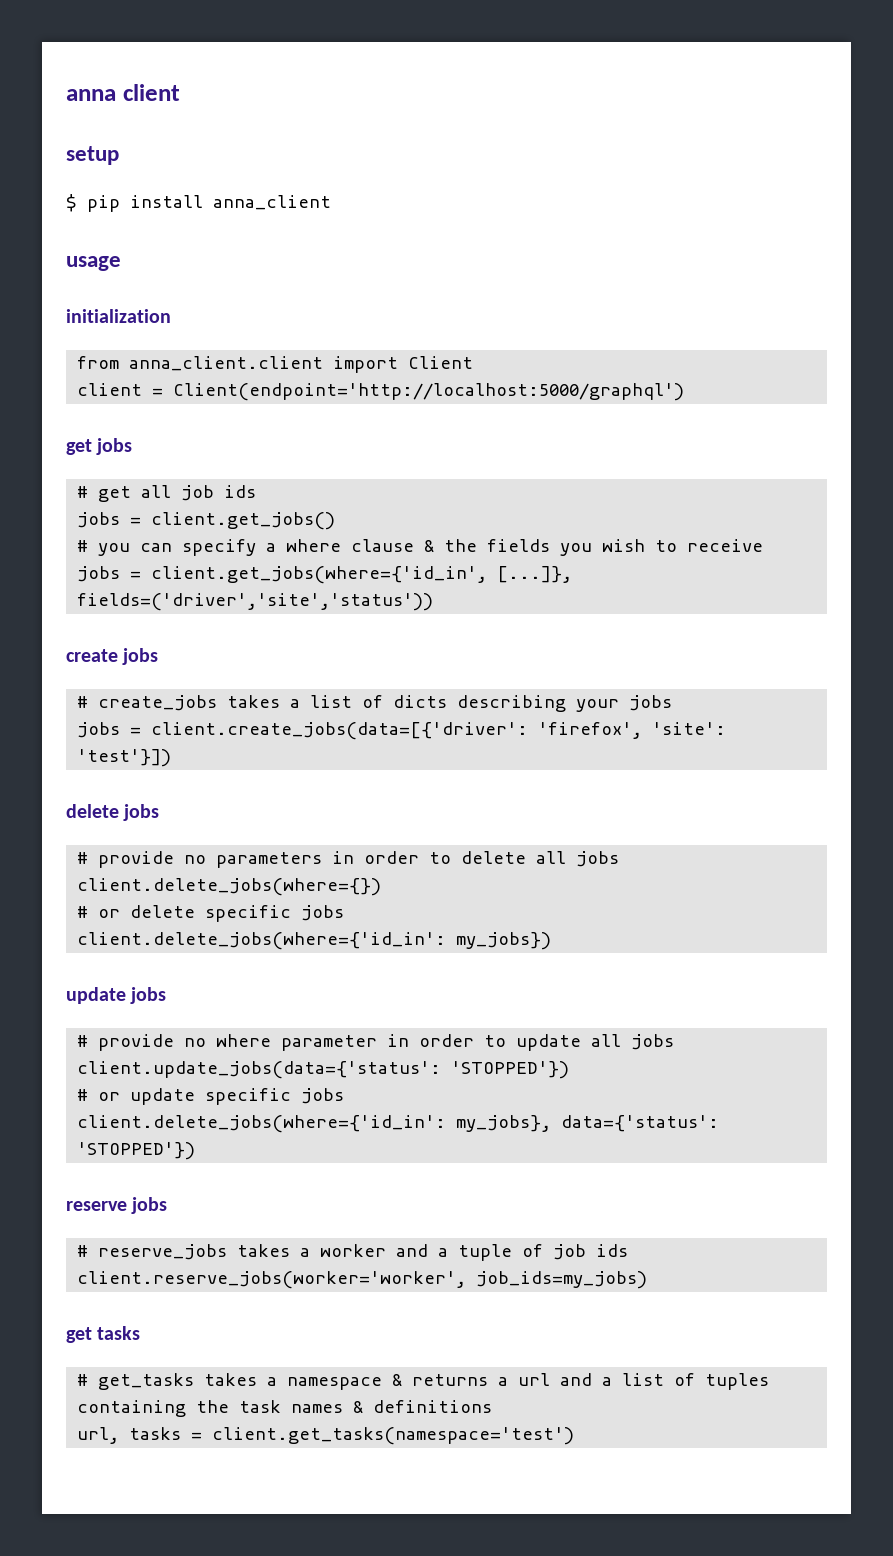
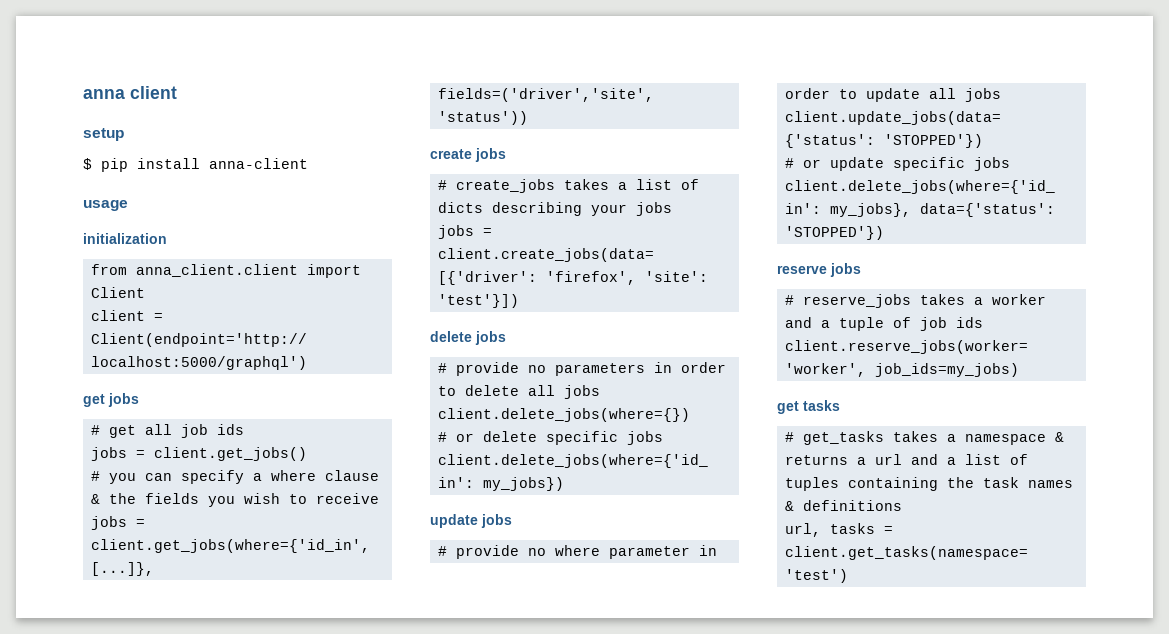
[213,195,331,210] anna_client -> [209,158,308,169] anna-client

